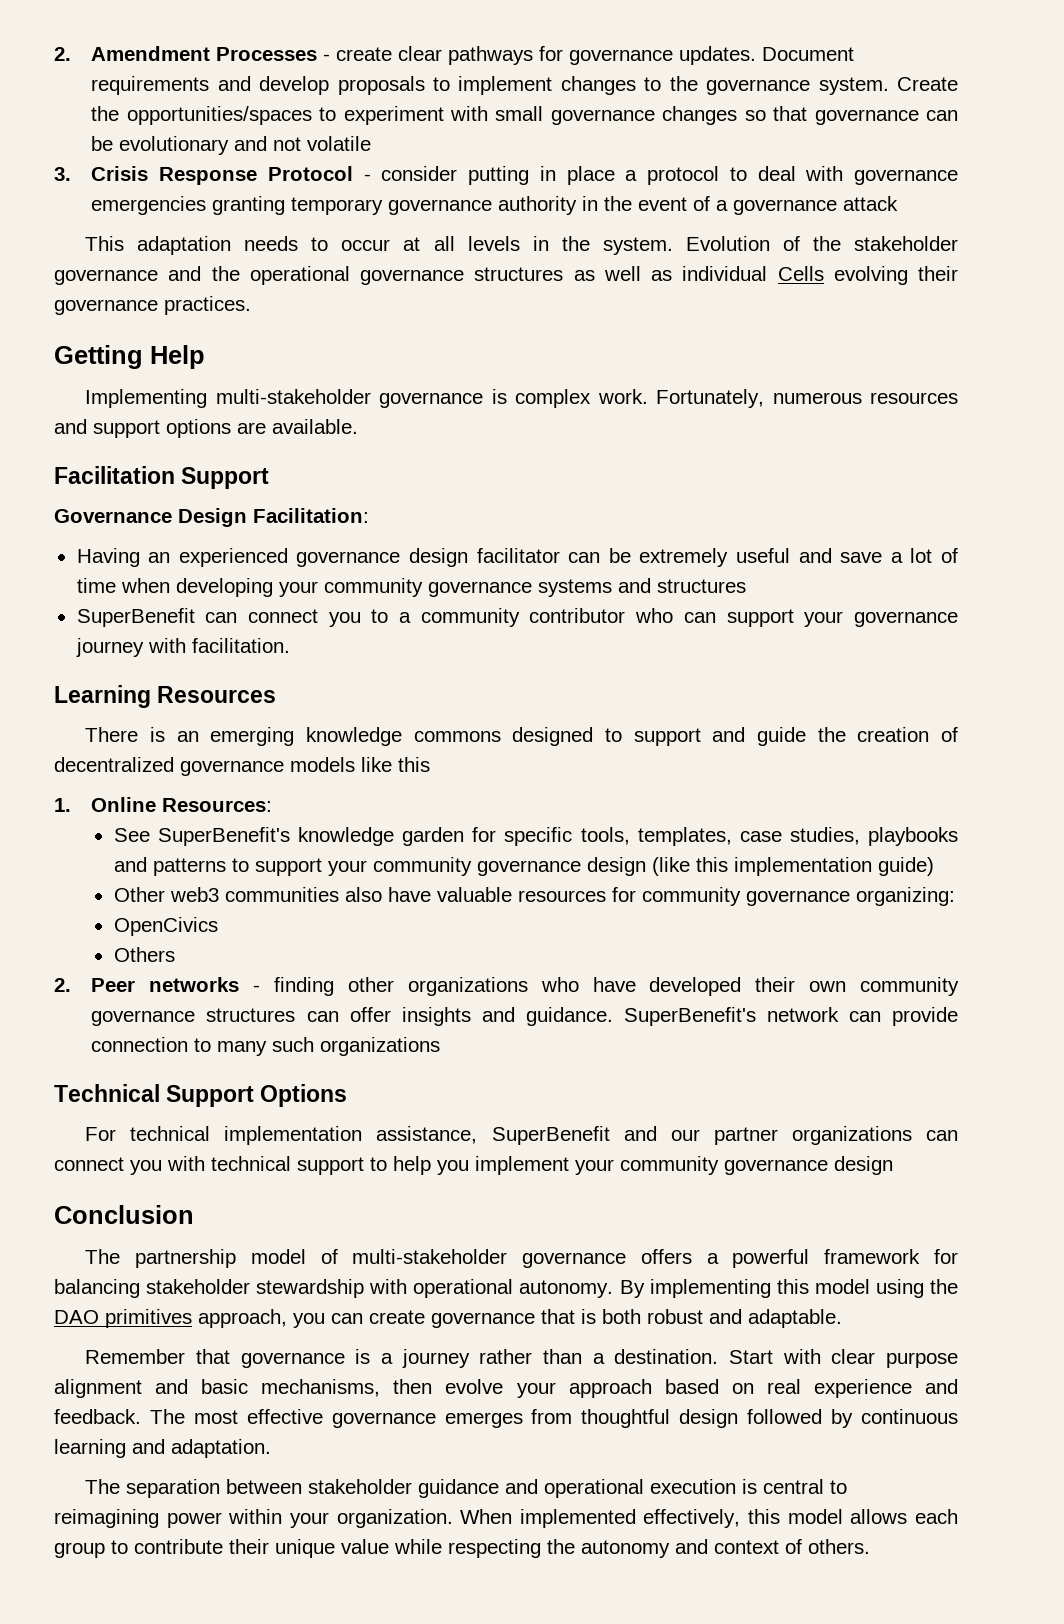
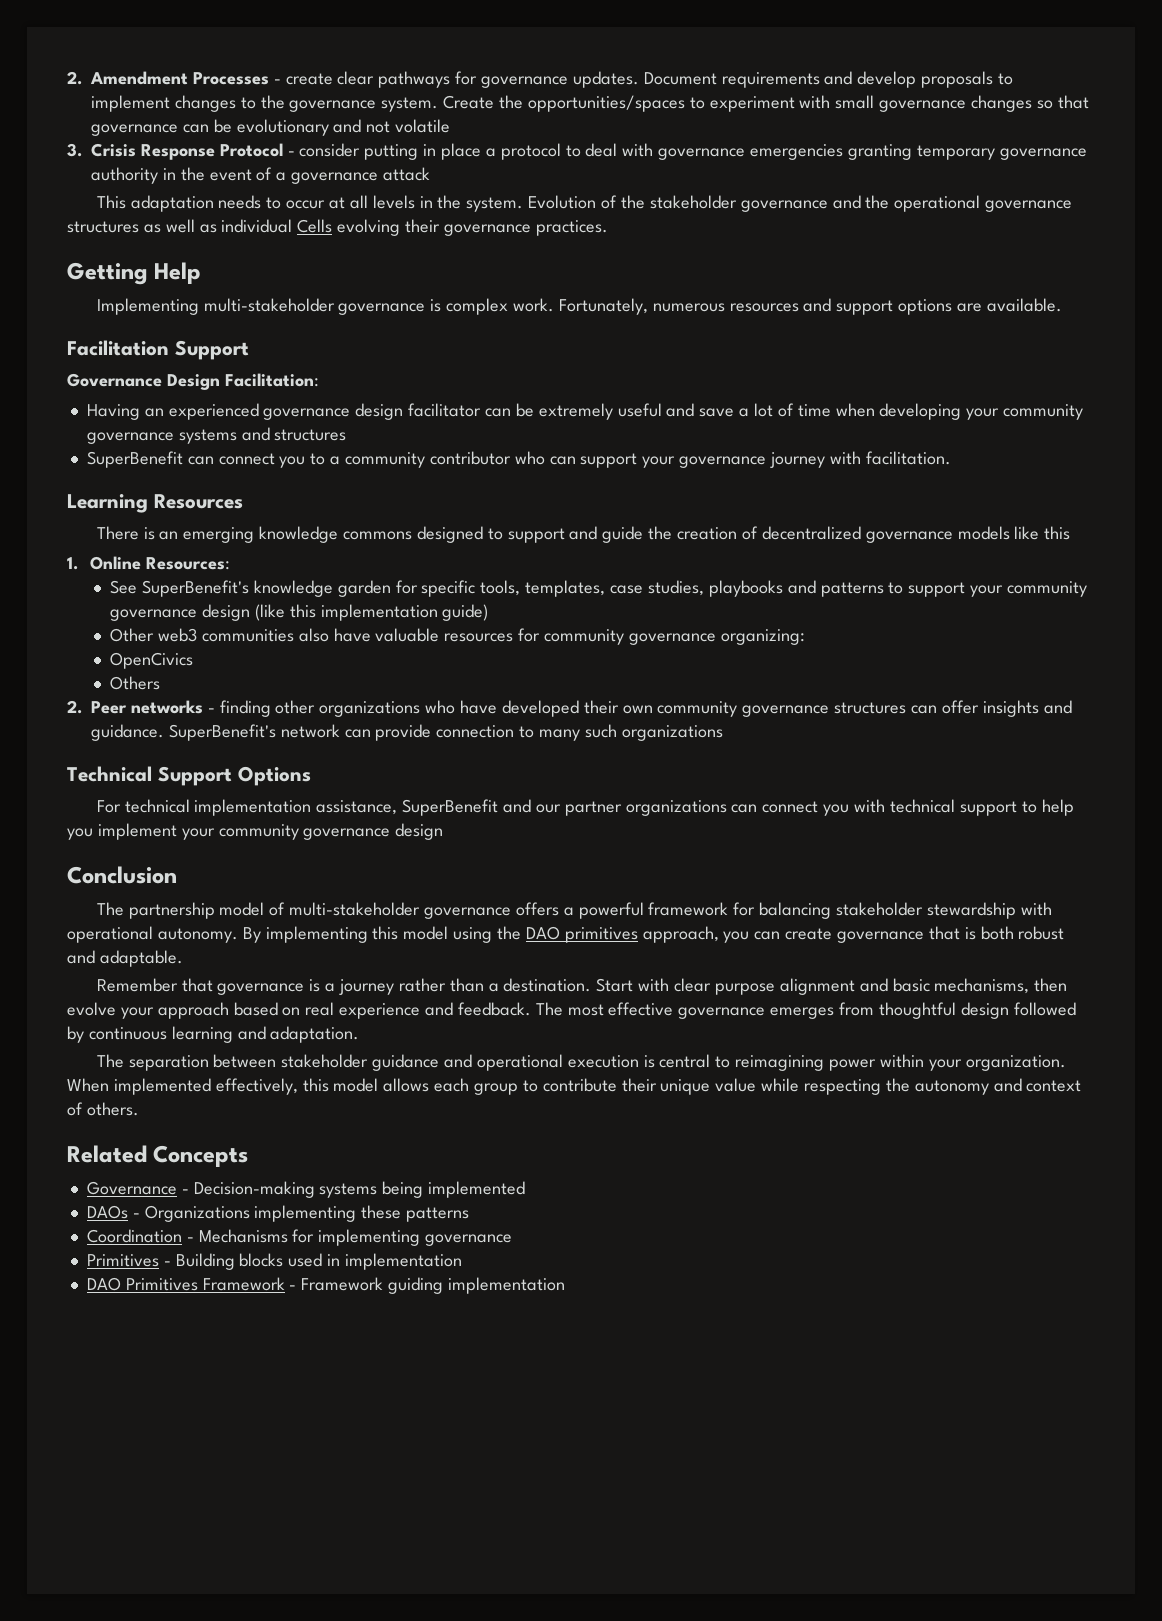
(870, 1546) none -> [67,1145,249,1167] [86,1181,526,1198] [86,1205,470,1222] [86,1229,513,1246] [86,1253,462,1270] [86,1277,565,1294] // Related Concepts // Governance - Decision-making systems being implemented // DAOs - Organizations implementing these patterns // Coordination - Mechanisms for implementing governance // Primitives - Building blocks used in implementation // DAO Primitives Framework - Framework guiding implementation

